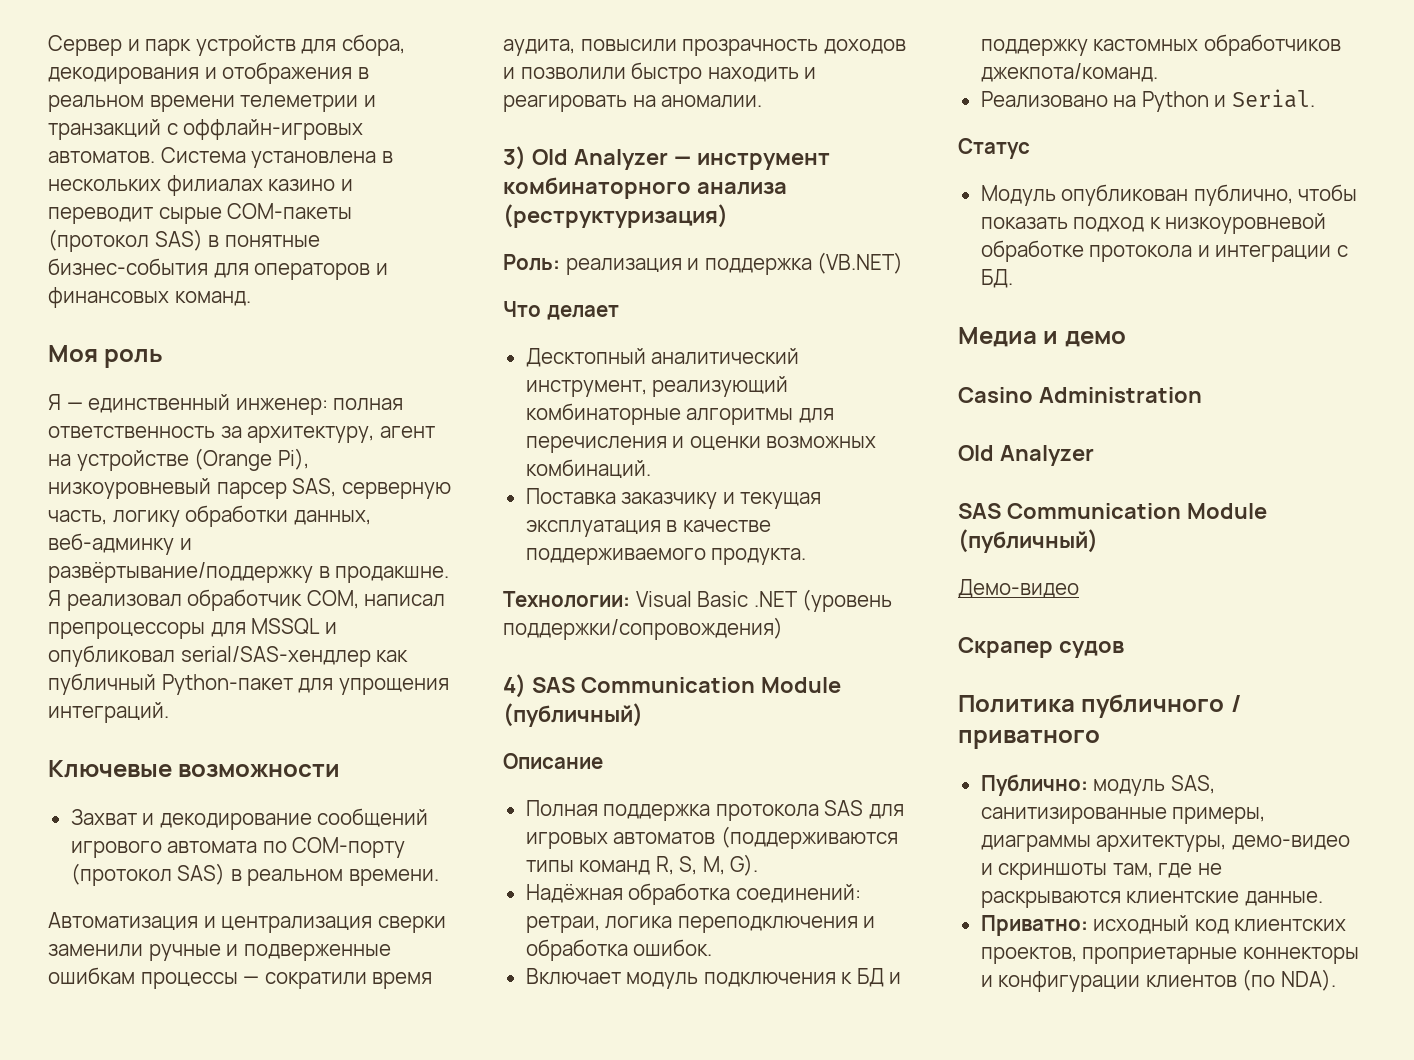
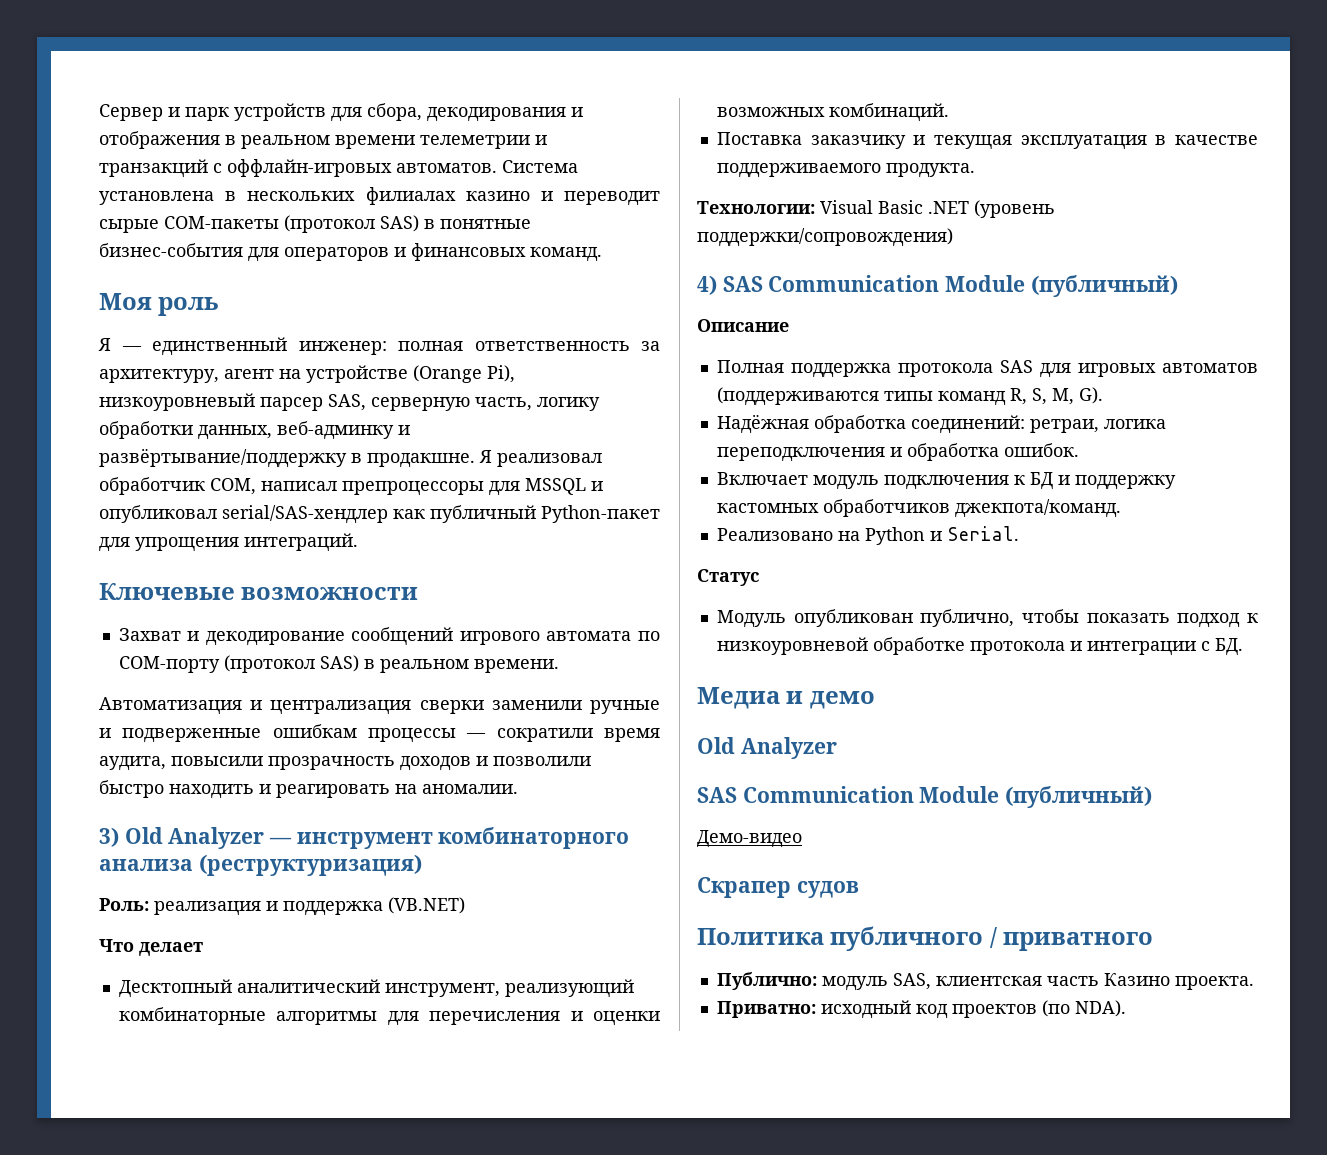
[958,387,1202,403] // Casino Administration -> (875, 700) none
[980,807,1266,824] [980,835,1350,852] [980,863,1222,880] [980,891,1323,908] [980,915,1347,936] [980,947,1359,964] [980,971,1237,992] санитизированные примеры, диаграммы архитектуры, демо‑видео и скриншоты там, где не раскрываются клиентские данные. // Приватно: исходный код клиентских проектов, проприетарные коннекторы и конфигурации клиентов -> [935,973,1254,990] [716,1000,1037,1019] клиентская часть Казино проекта. // Приватно: исходный код проектов

